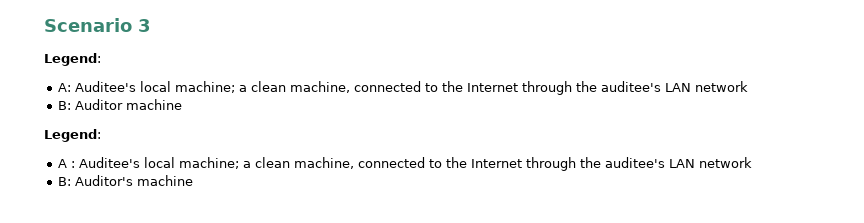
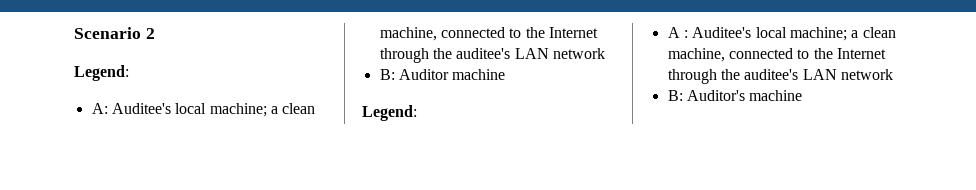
[138,19,151,32] 3 -> [145,28,155,39] 2

